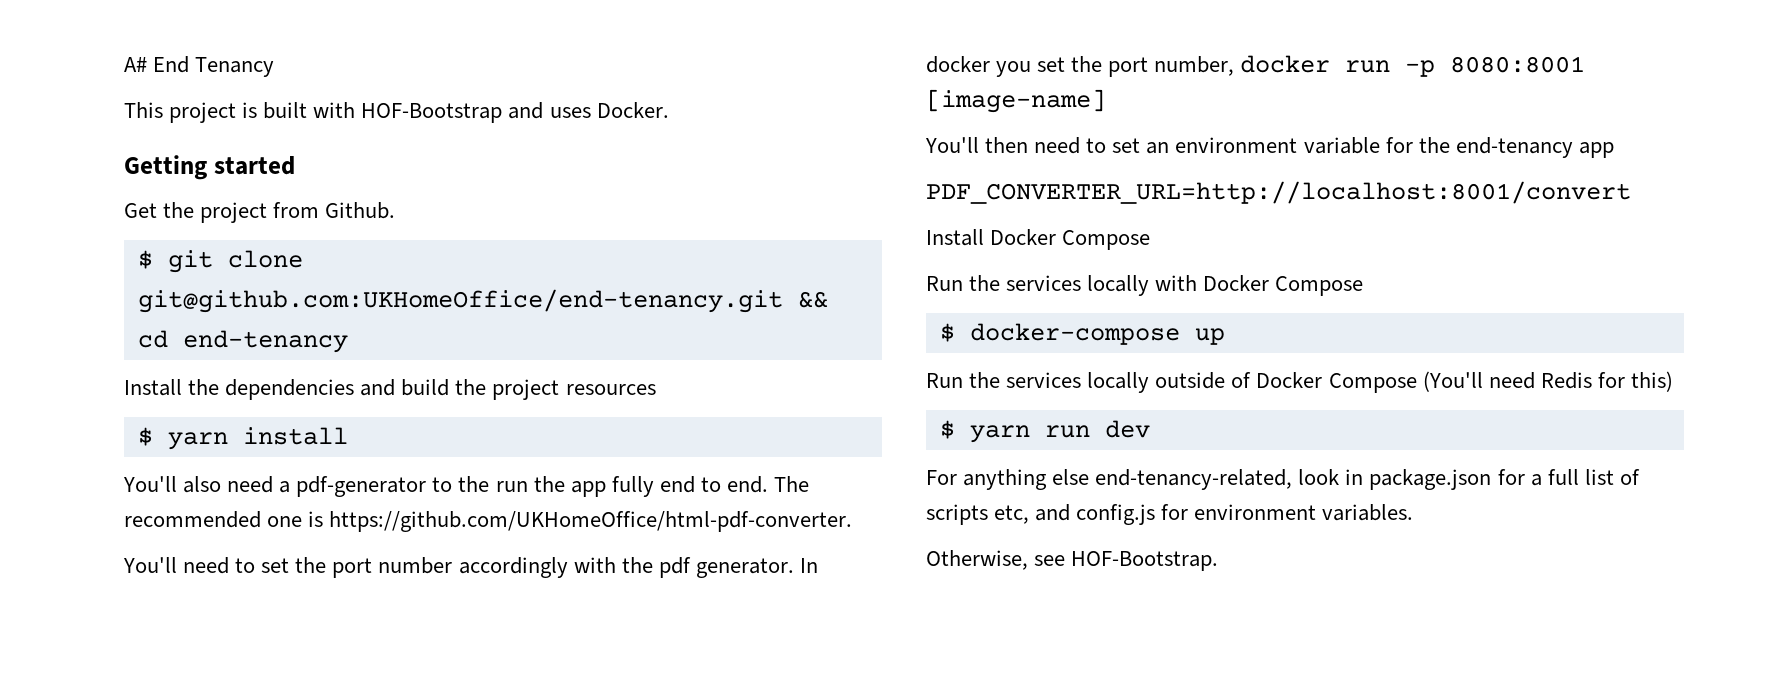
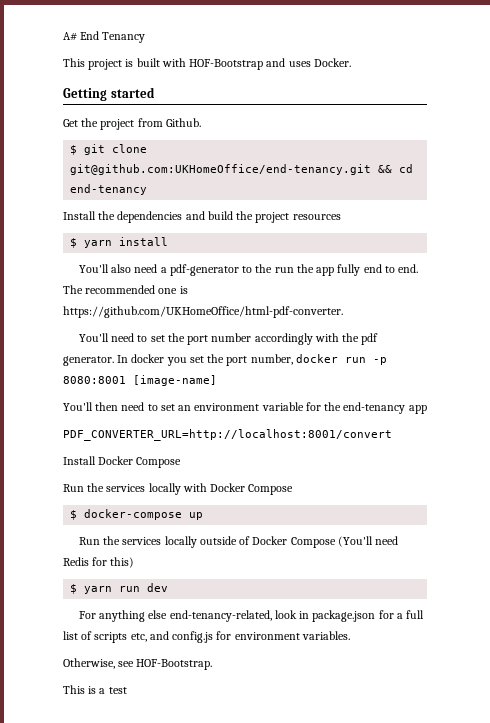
(1219, 561) none -> [63,685,127,694] // This is a test

